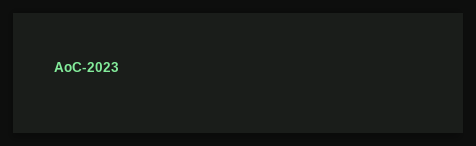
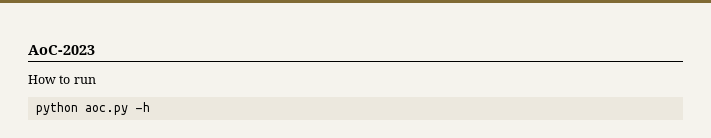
(119, 67) none -> [28,75,96,84] [35,102,150,115] // How to run // python aoc.py -h

